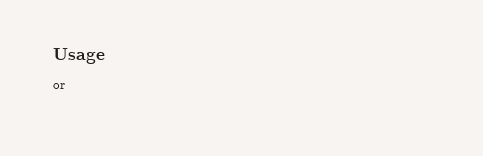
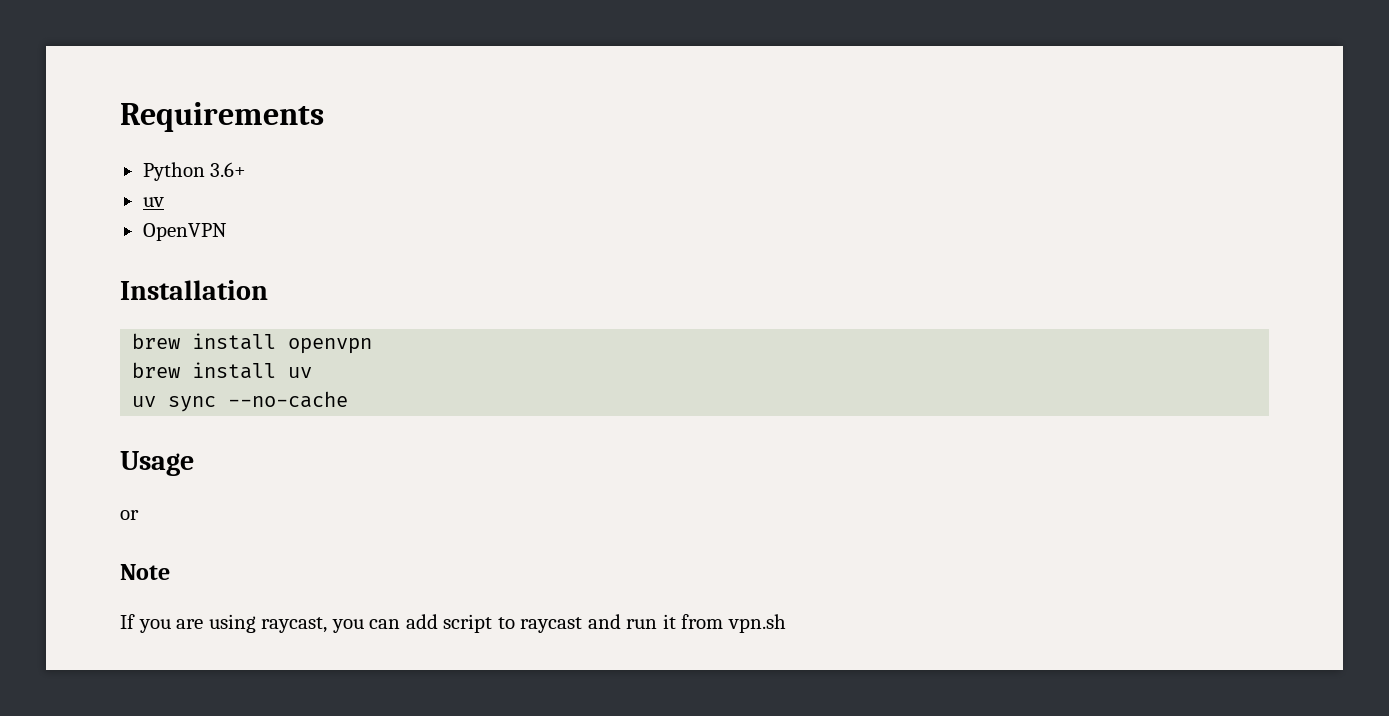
[53,48,105,64] [53,83,65,89] Usage // or -> [120,102,324,132] [142,162,247,181] [142,197,164,207] [142,223,227,241] [120,280,268,300] [132,333,373,354] [132,362,313,379] [132,391,349,412] [120,451,194,476] [120,510,139,520] [120,564,170,580] [120,614,787,633] Requirements // Python 3.6+ // uv // OpenVPN // Installation // brew install openvpn // brew install uv // uv sync --no-cache // Usage // or // Note // If you are using raycast, you can add script to raycast and run it from vpn.sh

